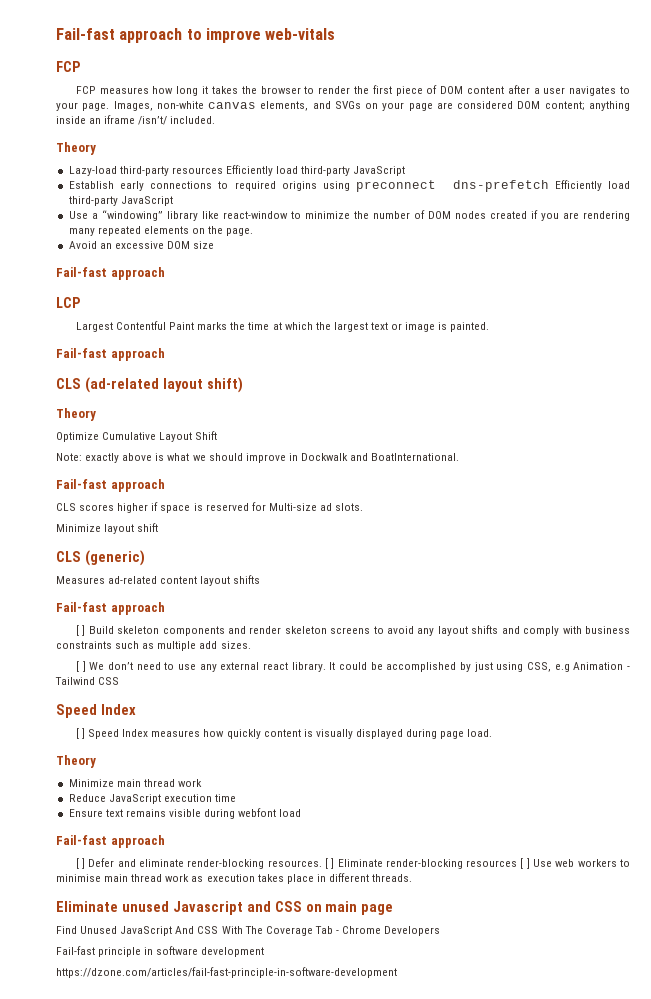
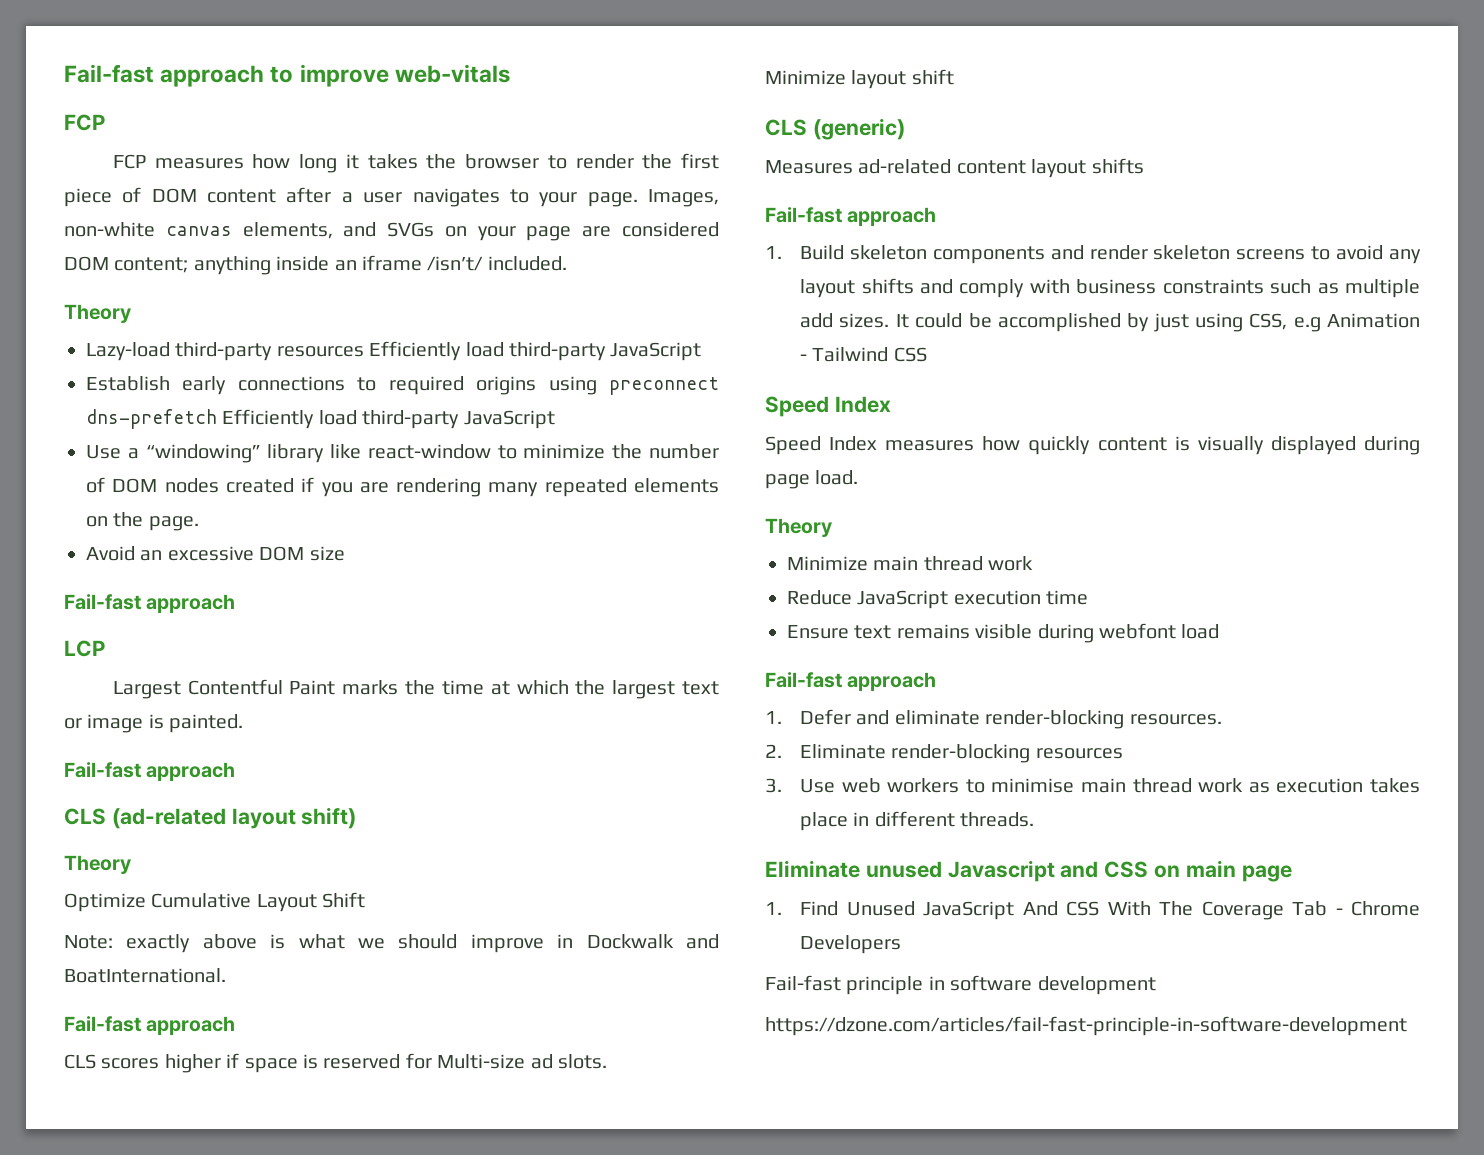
[75,625,86,636] [ ] -> [765,246,782,259] 1.
[75,661,326,672] // [ ] We don’t need to use any external react library. -> (890, 320) none
[75,728,85,739] [ ] -> (891, 404) none
[75,858,86,869] [ ] -> [765,711,782,724] 1.
[324,858,335,869] [ ] -> [765,744,782,758] // 2.
[520,858,530,869] [ ] -> [765,778,782,793] // 3.
(394, 909) none -> [765,902,782,915] 1.

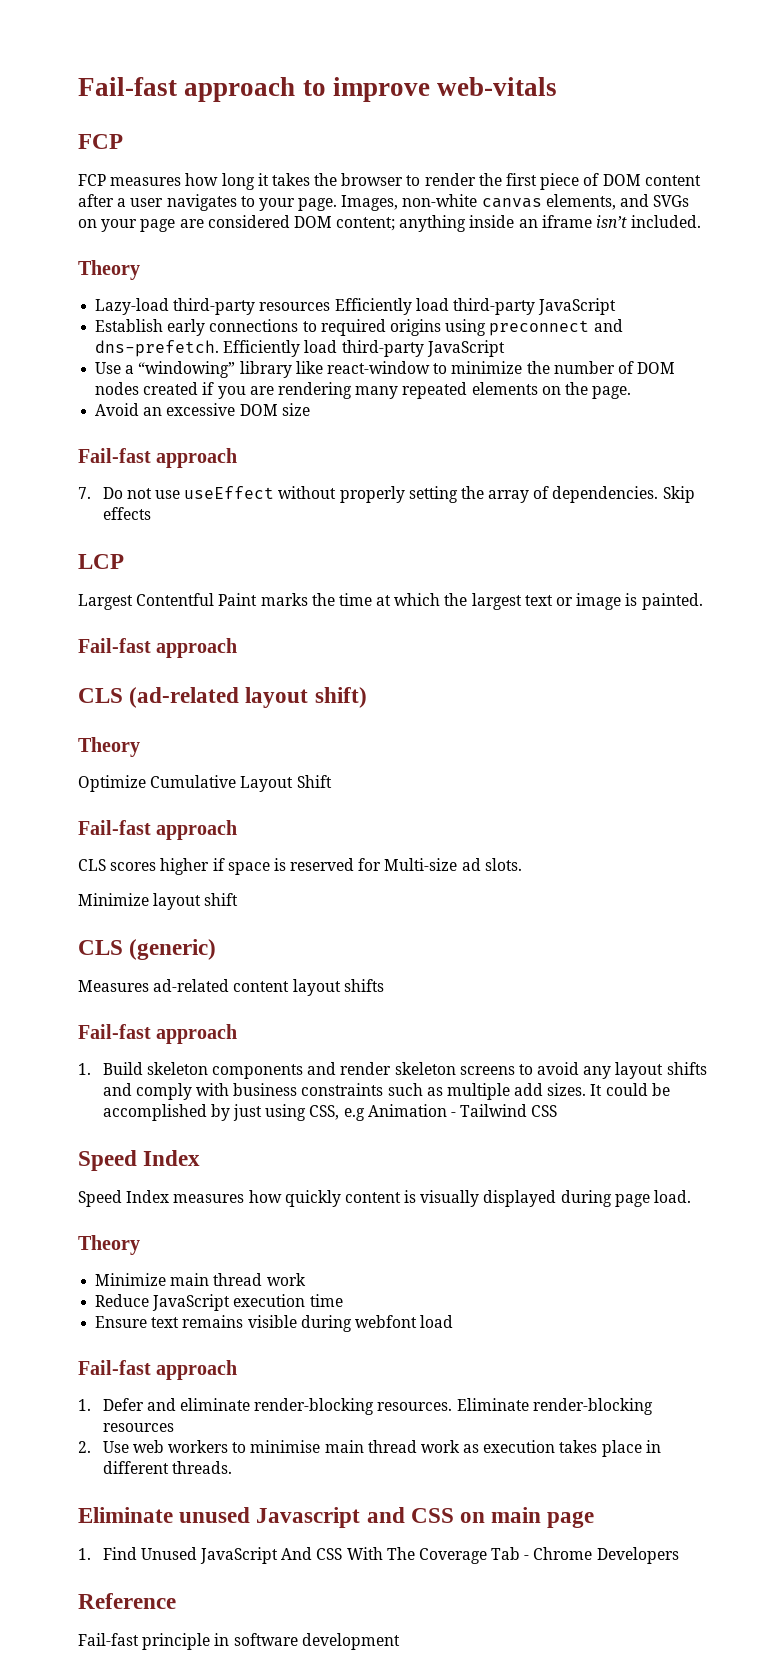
[427,256,484,271] /isn’t/ -> [596,215,628,228] isn’t
[86,409,217,429] dns-prefetch -> [593,319,623,332] [95,340,220,357] and dns-prefetch.
(236, 603) none -> [78,486,695,503] [102,507,151,520] // 7. Do not use useEffect without properly setting the array of dependencies. Skip effects
[64,934,719,953] [64,968,226,983] // Note: exactly above is what we should improve in Dockwalk and BoatInternational. -> (332, 781) none
[765,744,782,758] // 2. -> (453, 1406) none
[765,778,782,793] 3. -> [78,1441,91,1453] 2.
(902, 944) none -> [78,1593,176,1609] // Reference
[765,1016,1407,1036] // https://dzone.com/articles/fail-fast-principle-in-software-development -> (400, 1641) none

